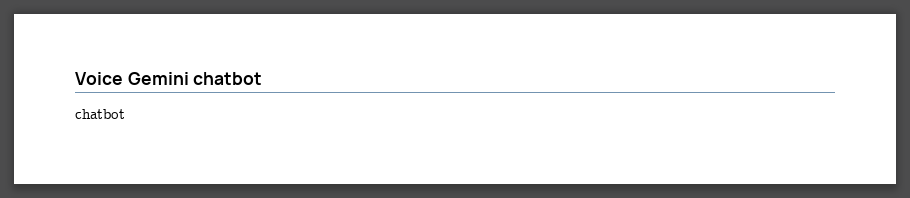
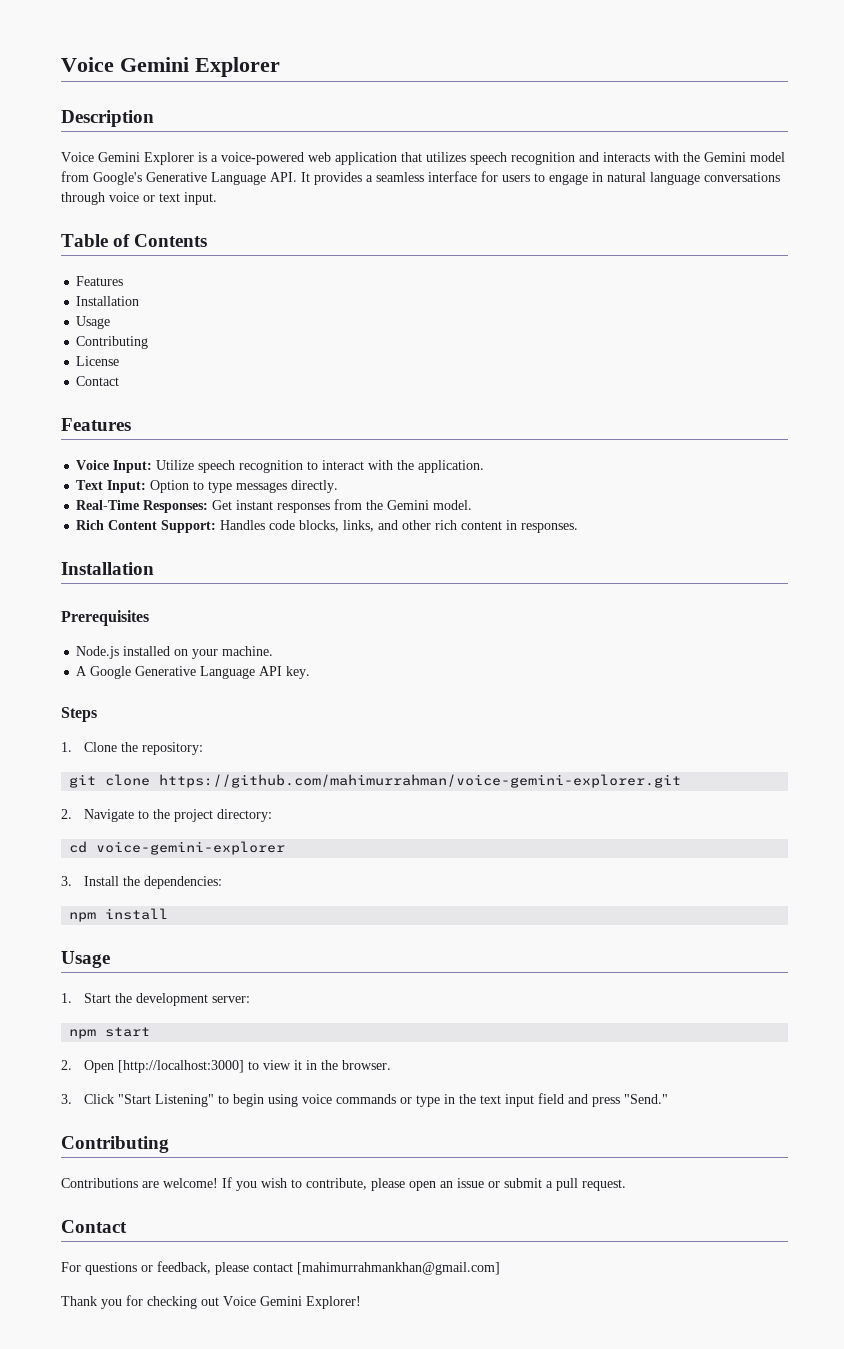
[75,72,263,85] [75,109,125,119] Voice Gemini chatbot // chatbot -> [61,57,280,77] [61,110,154,127] [61,152,785,165] [61,171,780,185] [61,192,217,205] [61,234,208,247] [76,276,124,286] [76,296,140,306] [76,316,111,329] [76,336,149,349] [76,356,120,366] [76,376,120,386] [61,418,131,431] [76,460,485,473] [76,480,339,493] [76,499,473,513] [76,520,579,533] [61,562,154,575] [61,610,149,626] [76,646,274,659] [76,666,311,679] [61,707,97,722] [61,742,204,755] [69,774,682,788] [61,809,273,822] [69,841,286,855] [61,876,223,889] [69,908,169,922] [61,951,110,968] [61,993,251,1006] [69,1027,151,1039] [61,1060,392,1073] [61,1093,669,1107] [61,1136,169,1153] [61,1177,626,1191] [61,1220,127,1233] [61,1261,500,1275] [61,1295,361,1309] Voice Gemini Explorer // Description // Voice Gemini Explorer is a voice-powered web application that utilizes speech recognition and interacts with the Gemini model from Google's Generative Language API. It provides a seamless interface for users to engage in natural language conversations through voice or text input. // Table of Contents // Features // Installation // Usage // Contributing // License // Contact // Features // Voice Input: Utilize speech recognition to interact with the application. // Text Input: Option to type messages directly. // Real-Time Responses: Get instant responses from the Gemini model. // Rich Content Support: Handles code blocks, links, and other rich content in responses. // Installation // Prerequisites // Node.js installed on your machine. // A Google Generative Language API key. // Steps // 1. Clone the repository: // git clone https://github.com/mahimurrahman/voice-gemini-explorer.git // 2. Navigate to the project directory: // cd voice-gemini-explorer // 3. Install the dependencies: // npm install // Usage // 1. Start the development server: // npm start // 2. Open [http://localhost:3000] to view it in the browser. // 3. Click "Start Listening" to begin using voice commands or type in the text input field and press "Send." // Contributing // Contributions are welcome! If you wish to contribute, please open an issue or submit a pull request. // Contact // For questions or feedback, please contact [mahimurrahmankhan@gmail.com] // Thank you for checking out Voice Gemini Explorer!

